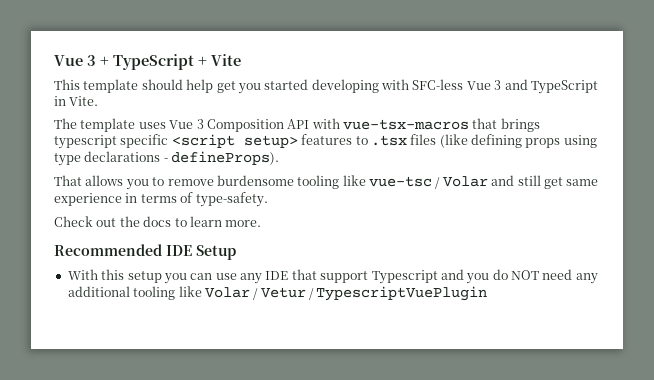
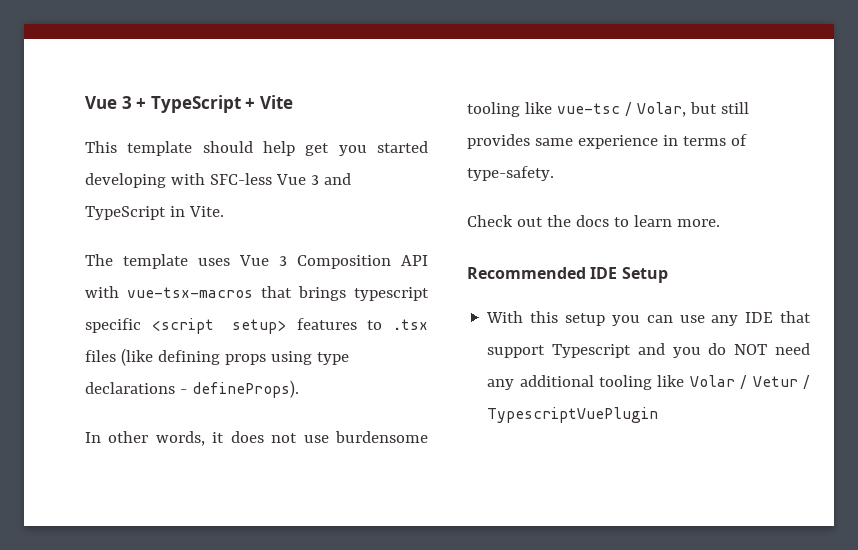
[54,175,214,190] That allows you to remove -> [85,431,329,446] In other words, it does not use
[442,175,563,189] Volar and still get -> [636,102,749,117] [467,134,530,149] Volar, but still provides

